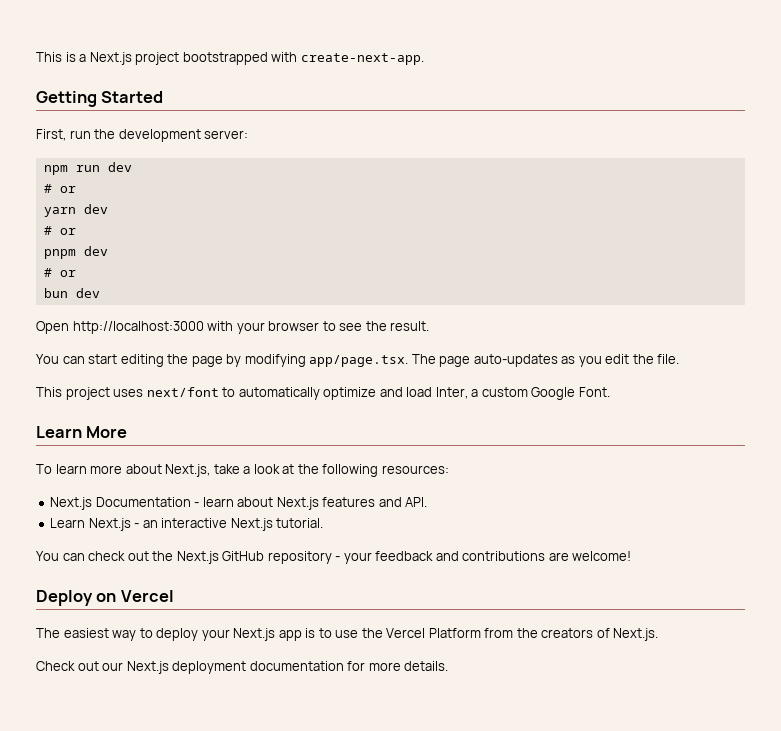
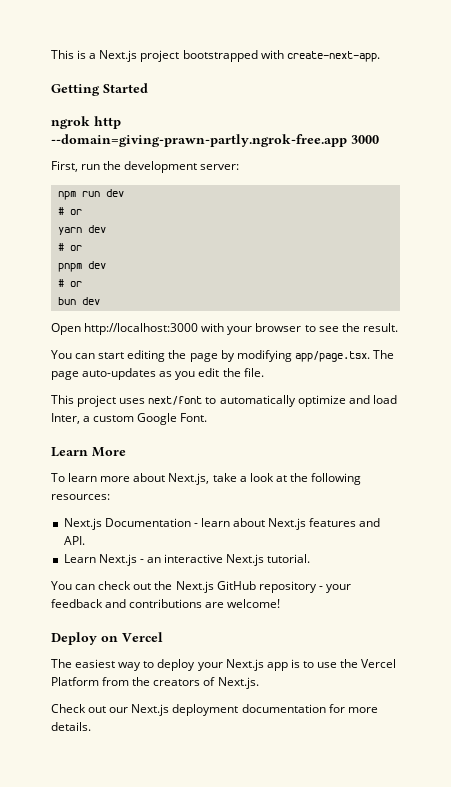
(164, 97) none -> [51,116,121,129] [51,134,379,147] // ngrok http --domain=giving-prawn-partly.ngrok-free.app 3000

